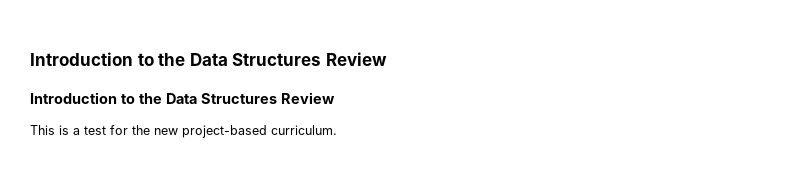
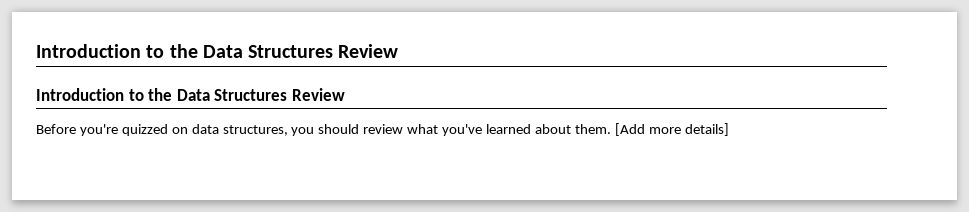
[30,125,337,138] This is a test for the new project-based curriculum. -> [36,123,729,136] Before you're quizzed on data structures, you should review what you've learned about them. [Add more details]

